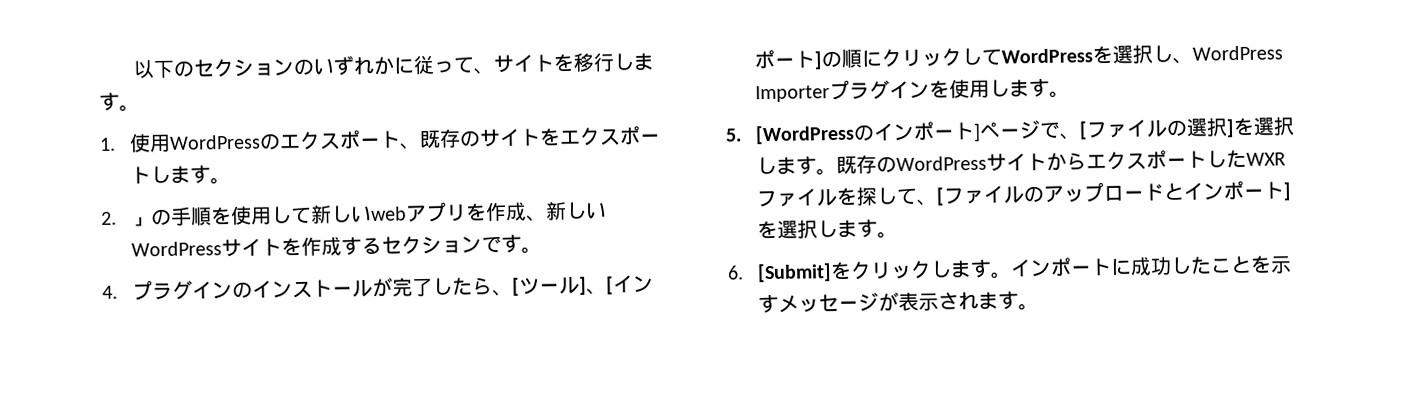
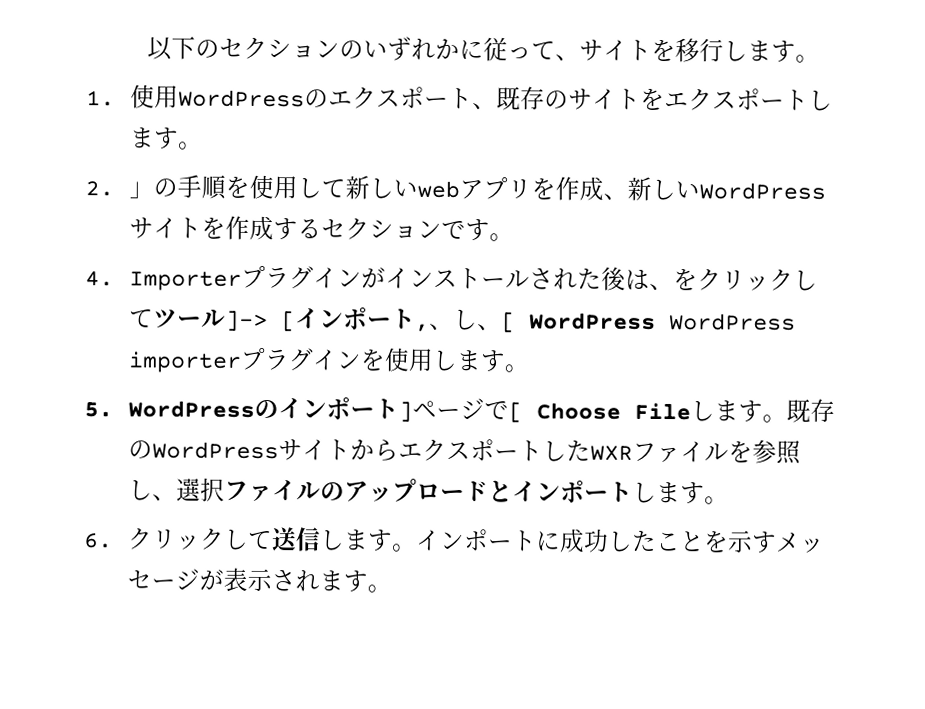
[131,280,253,301] プラグインの -> [129,265,387,291] Importerプラグインが
[371,275,654,297] [753,44,1283,70] [754,85,830,103] が完了したら、[ツール]、[インポート]の順にクリックしてWordPressを選択し、WordPress Importer -> [529,266,819,291] [129,307,797,333] [128,351,243,373] された後は、をクリックしてツール]-> [インポート,、し、[ WordPress WordPress importer
[754,124,855,145] [WordPress -> [128,400,256,418] WordPress
[1058,116,1295,140] 、[ファイルの選択]を選択 -> [508,402,692,423] [ Choose File
[855,186,945,206] 探して、[ -> [752,439,802,465] [128,477,226,502] 参照し、選択
[1282,182,1291,201] [756,219,818,240] ]を選択 -> (634, 491) none
[756,260,952,283] [Submit]をクリックし -> [128,527,346,552] クリックして送信し

